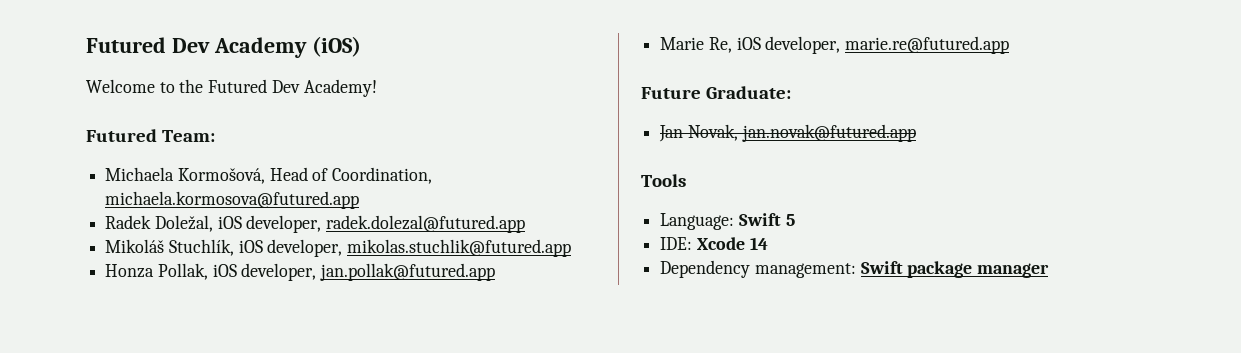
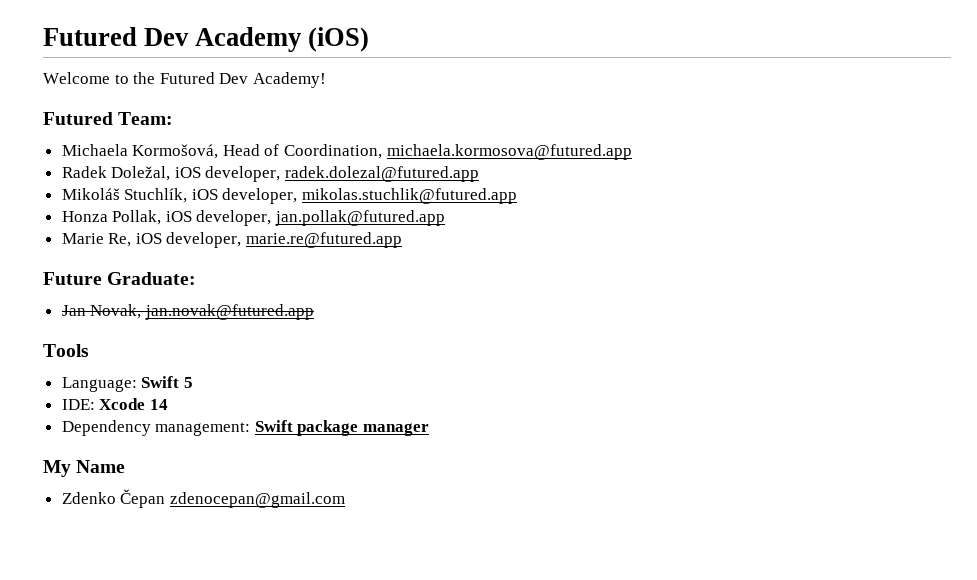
(1050, 270) none -> [43,460,126,477] [61,489,345,508] // My Name // Zdenko Čepan zdenocepan@gmail.com

